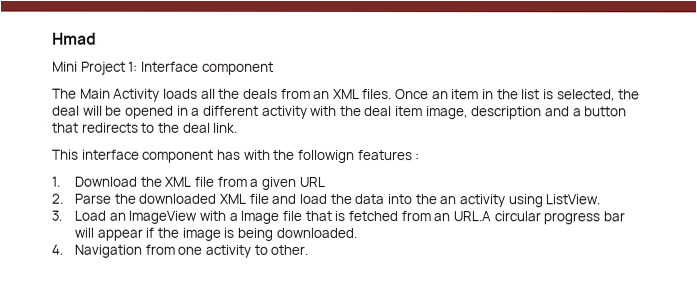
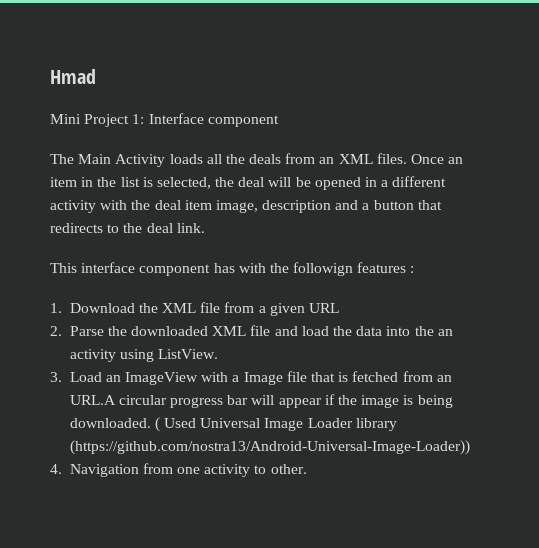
(357, 233) none -> [154,417,397,432] [69,440,470,455] ( Used Universal Image Loader library (https://github.com/nostra13/Android-Universal-Image-Loader))

